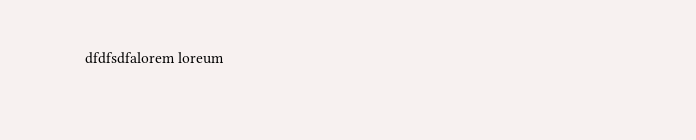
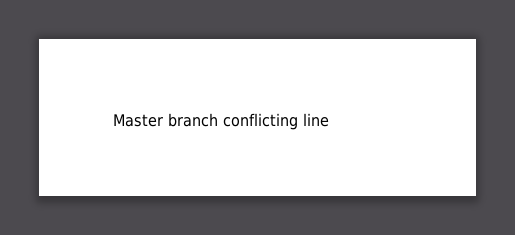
[85,52,225,64] dfdfsdfalorem loreum -> [113,113,329,130] Master branch conflicting line

